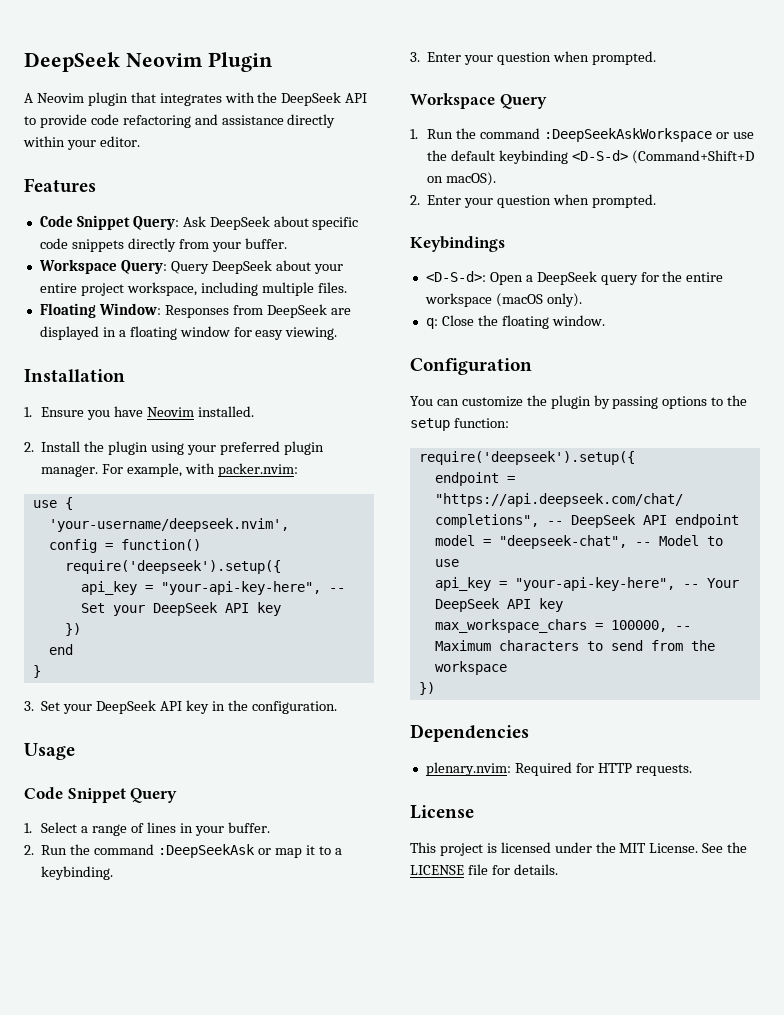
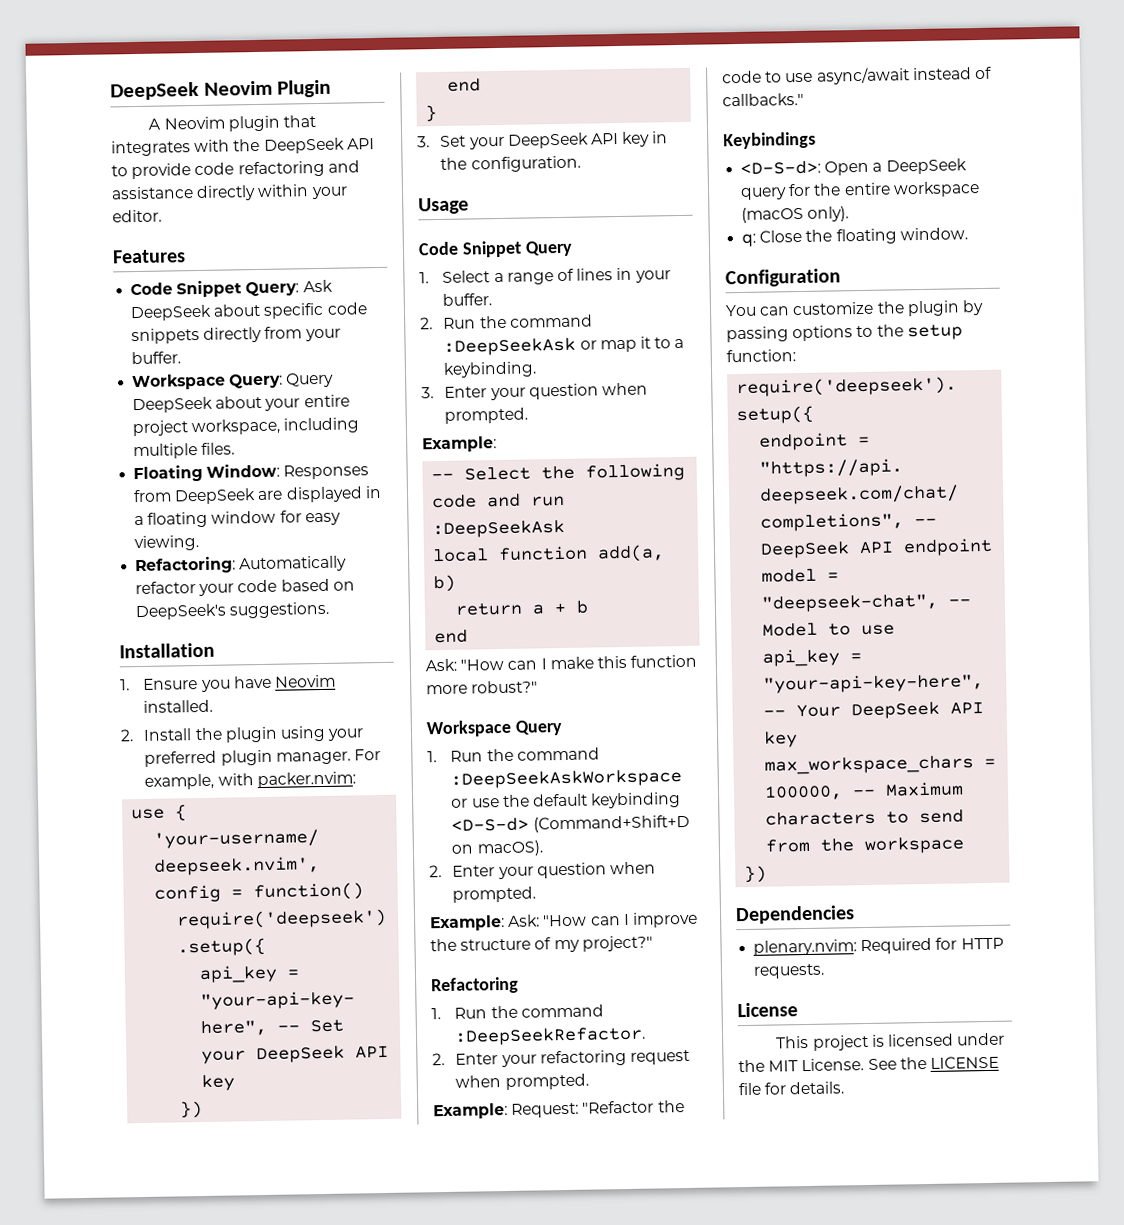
(338, 333) none -> [135,555,348,575] [135,578,355,597] [135,601,331,621] // Refactoring: Automatically refactor your code based on DeepSeek's suggestions.
(656, 58) none -> [422,436,497,453] [431,462,686,482] [432,493,566,509] [432,519,566,539] [432,544,666,563] [433,574,457,593] [455,600,590,616] [434,629,469,644] [425,654,698,672] [426,680,539,695] // Example: // -- Select the following code and run :DeepSeekAsk // local function add(a, b) // return a + b // end // Ask: "How can I make this function more robust?"
(656, 201) none -> [430,911,698,932] [430,935,653,953] [431,976,519,995] [431,1004,604,1020] [454,1026,647,1046] [432,1049,691,1068] [455,1073,589,1091] [433,1100,685,1120] [722,66,992,85] [722,92,804,107] // Example: Ask: "How can I improve the structure of my project?" // Refactoring // 1. Run the command :DeepSeekRefactor. // 2. Enter your refactoring request when prompted. // Example: Request: "Refactor the code to use async/await instead of callbacks."

